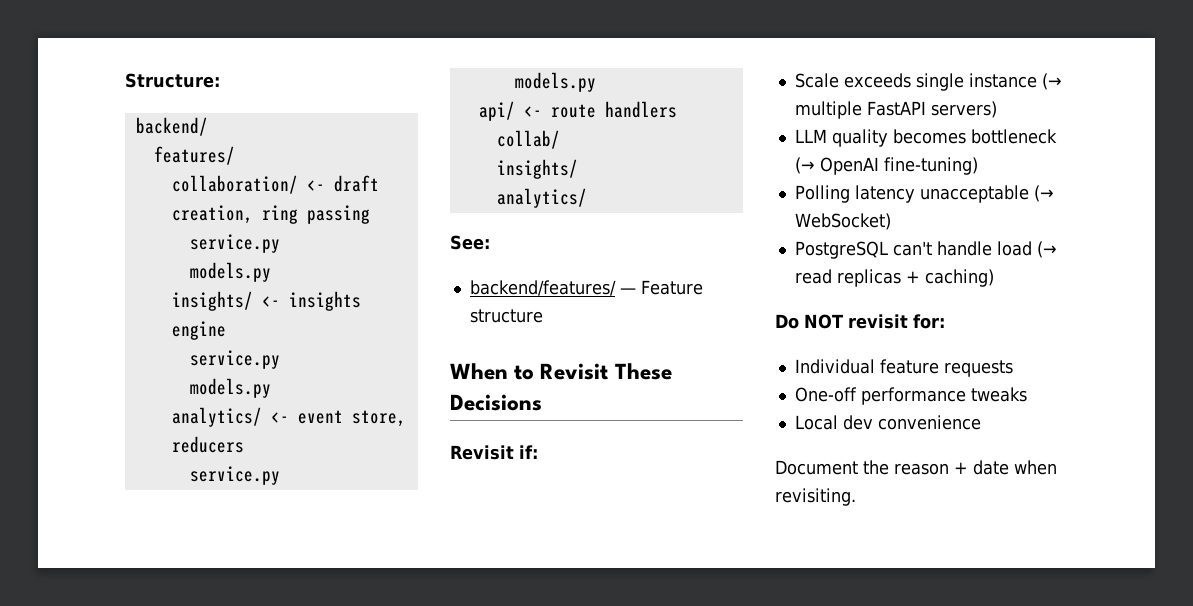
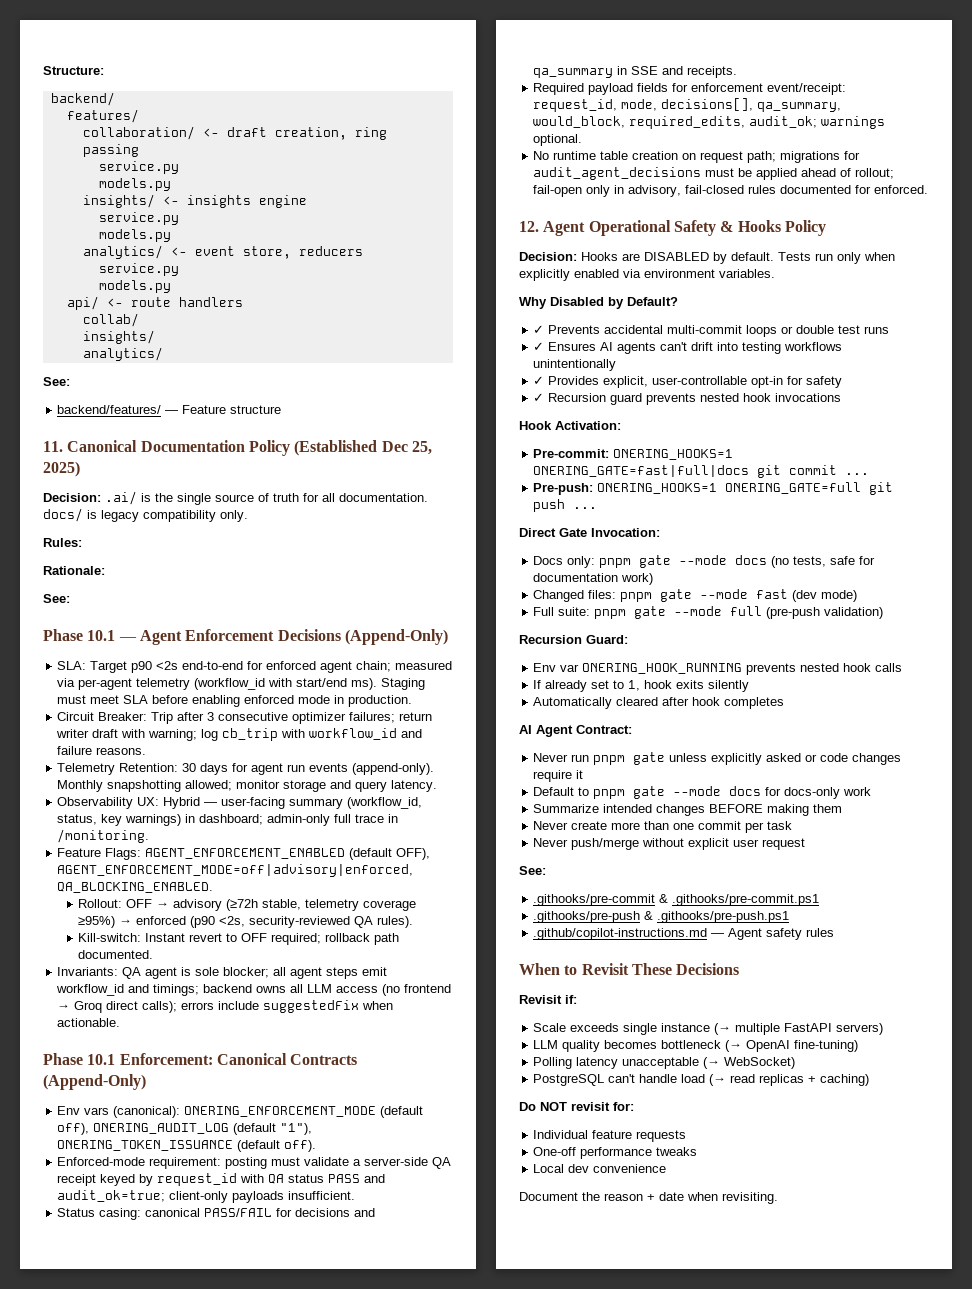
(543, 316) none -> [43,440,432,456] [43,461,80,477] [43,491,428,505] [43,508,248,522] [43,538,82,547] [43,566,105,575] [43,594,70,603] [43,629,448,645] [57,661,453,673] [57,678,426,690] [57,695,413,707] [57,712,433,724] [56,728,423,741] [57,746,147,755] [57,763,435,775] [57,780,438,792] [57,797,423,809] [57,814,399,826] [57,829,150,843] [57,848,431,860] [57,864,414,877] [57,882,214,893] [78,899,417,911] [78,916,414,928] [78,933,400,945] [78,950,154,959] [57,967,388,979] [56,984,452,996] [57,1000,394,1013] [57,1018,121,1027] [43,1053,358,1065] [43,1074,146,1090] [57,1106,424,1118] [57,1123,313,1135] [57,1140,317,1152] [57,1157,452,1169] [57,1173,386,1186] [57,1190,356,1203] [57,1208,376,1220] [533,66,738,78] [533,83,847,95] [533,98,842,112] [533,116,886,129] [533,134,583,146] [533,151,861,163] [533,167,895,180] [533,185,929,197] [519,220,826,236] [519,252,895,264] [519,269,775,281] [519,297,678,309] [533,325,890,337] [533,342,843,354] [533,359,617,371] [533,376,843,388] [533,393,842,405] [519,421,621,430] [533,449,734,460] [533,465,870,478] [533,482,894,495] [533,499,598,512] [519,528,660,537] [533,555,876,568] [533,573,654,585] [533,589,858,602] [533,606,884,619] [519,635,628,644] [533,663,903,675] [533,680,750,692] [533,697,785,709] [519,725,632,737] [533,752,902,765] [533,770,584,782] [533,786,872,799] [533,804,843,816] [533,821,793,833] [533,838,806,850] [519,866,546,875] [533,894,820,906] [533,911,790,923] [533,928,835,940] // 11. Canonical Documentation Policy (Established Dec 25, 2025) // Decision: .ai/ is the single source of truth for all documentation. docs/ is legacy compatibility only. // Rules: // Rationale: // See: // Phase 10.1 — Agent Enforcement Decisions (Append-Only) // SLA: Target p90 <2s end-to-end for enforced agent chain; measured via per-agent telemetry (workflow_id with start/end ms). Staging must meet SLA before enabling enforced mode in production. // Circuit Breaker: Trip after 3 consecutive optimizer failures; return writer draft with warning; log cb_trip with workflow_id and failure reasons. // Telemetry Retention: 30 days for agent run events (append-only). Monthly snapshotting allowed; monitor storage and query latency. // Observability UX: Hybrid — user-facing summary (workflow_id, status, key warnings) in dashboard; admin-only full trace in /monitoring. // Feature Flags: AGENT_ENFORCEMENT_ENABLED (default OFF), AGENT_ENFORCEMENT_MODE=off|advisory|enforced, QA_BLOCKING_ENABLED. // Rollout: OFF → advisory (≥72h stable, telemetry coverage ≥95%) → enforced (p90 <2s, security-reviewed QA rules). // Kill-switch: Instant revert to OFF required; rollback path documented. // Invariants: QA agent is sole blocker; all agent steps emit workflow_id and timings; backend owns all LLM access (no frontend → Groq direct calls); errors include suggestedFix when actionable. // Phase 10.1 Enforcement: Canonical Contracts (Append-Only) // Env vars (canonical): ONERING_ENFORCEMENT_MODE (default off), ONERING_AUDIT_LOG (default "1"), ONERING_TOKEN_ISSUANCE (default off). // Enforced-mode requirement: posting must validate a server-side QA receipt keyed by request_id with QA status PASS and audit_ok=true; client-only payloads insufficient. // Status casing: canonical PASS/FAIL for decisions and qa_summary in SSE and receipts. // Required payload fields for enforcement event/receipt: request_id, mode, decisions[], qa_summary, would_block, required_edits, audit_ok; warnings optional. // No runtime table creation on request path; migrations for audit_agent_decisions must be applied ahead of rollout; fail-open only in advisory, fail-closed rules documented for enforced. // 12. Agent Operational Safety & Hooks Policy // Decision: Hooks are DISABLED by default. Tests run only when explicitly enabled via environment variables. // Why Disabled by Default? // ✓ Prevents accidental multi-commit loops or double test runs // ✓ Ensures AI agents can't drift into testing workflows unintentionally // ✓ Provides explicit, user-controllable opt-in for safety // ✓ Recursion guard prevents nested hook invocations // Hook Activation: // Pre-commit: ONERING_HOOKS=1 ONERING_GATE=fast|full|docs git commit ... // Pre-push: ONERING_HOOKS=1 ONERING_GATE=full git push ... // Direct Gate Invocation: // Docs only: pnpm gate --mode docs (no tests, safe for documentation work) // Changed files: pnpm gate --mode fast (dev mode) // Full suite: pnpm gate --mode full (pre-push validation) // Recursion Guard: // Env var ONERING_HOOK_RUNNING prevents nested hook calls // If already set to 1, hook exits silently // Automatically cleared after hook completes // AI Agent Contract: // Never run pnpm gate unless explicitly asked or code changes require it // Default to pnpm gate --mode docs for docs-only work // Summarize intended changes BEFORE making them // Never create more than one commit per task // Never push/merge without explicit user request // See: // .githooks/pre-commit & .githooks/pre-commit.ps1 // .githooks/pre-push & .githooks/pre-push.ps1 // .github/copilot-instructions.md — Agent safety rules

